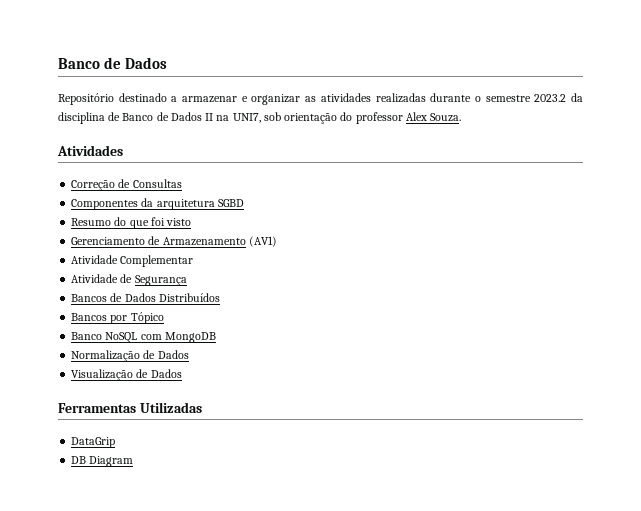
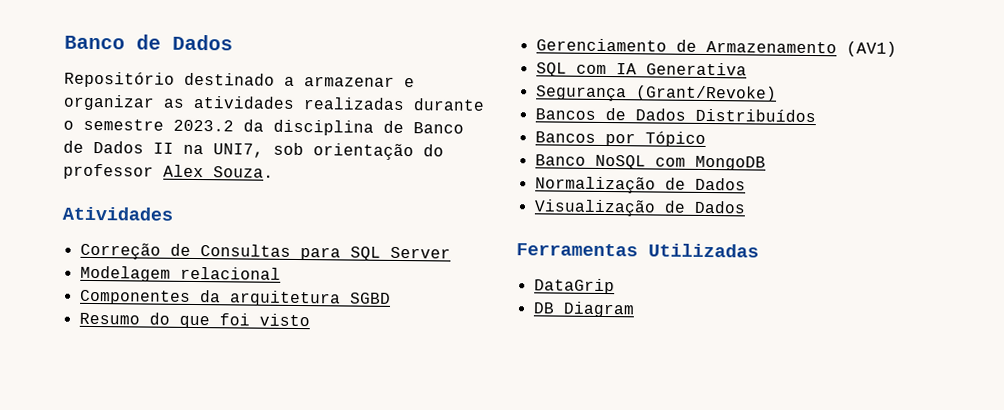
(182, 183) none -> [299,246,451,261] [79,265,281,282] para SQL Server // Modelagem relacional
[71,255,194,267] [71,274,133,283] Atividade Complementar // Atividade de -> [535,62,747,77] SQL com IA Generativa //
(187, 280) none -> [635,85,777,102] (Grant/Revoke)

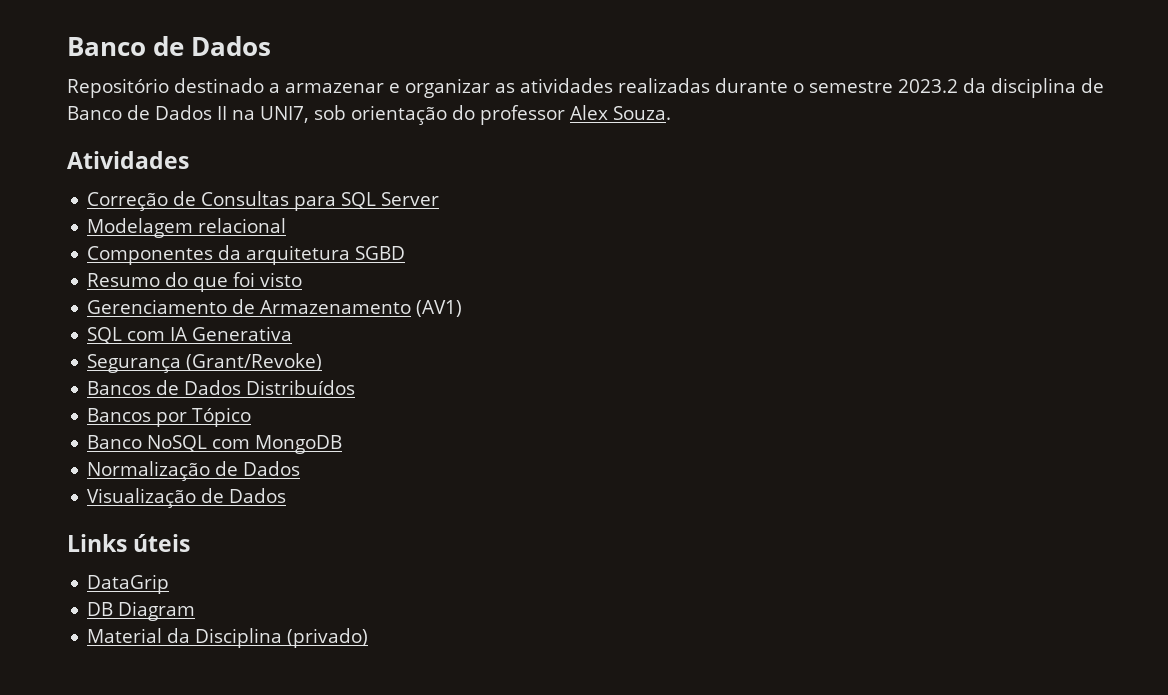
[516,243,759,258] Ferramentas Utilizadas -> [67,534,191,552] Links úteis
(635, 309) none -> [87,628,369,648] // Material da Disciplina (privado)

